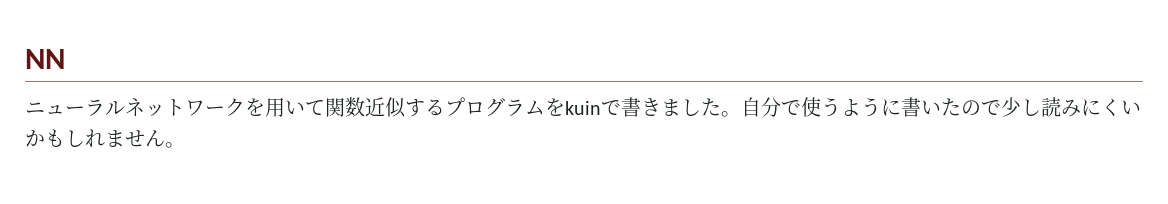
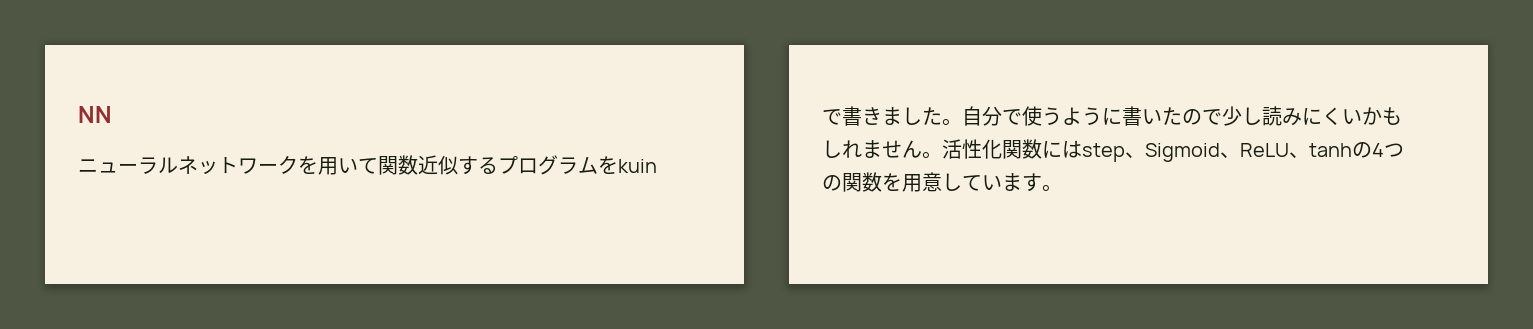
(185, 145) none -> [942,139,1404,162] [822,172,1062,192] 活性化関数にはstep、Sigmoid、ReLU、tanhの4つの関数を用意しています。

